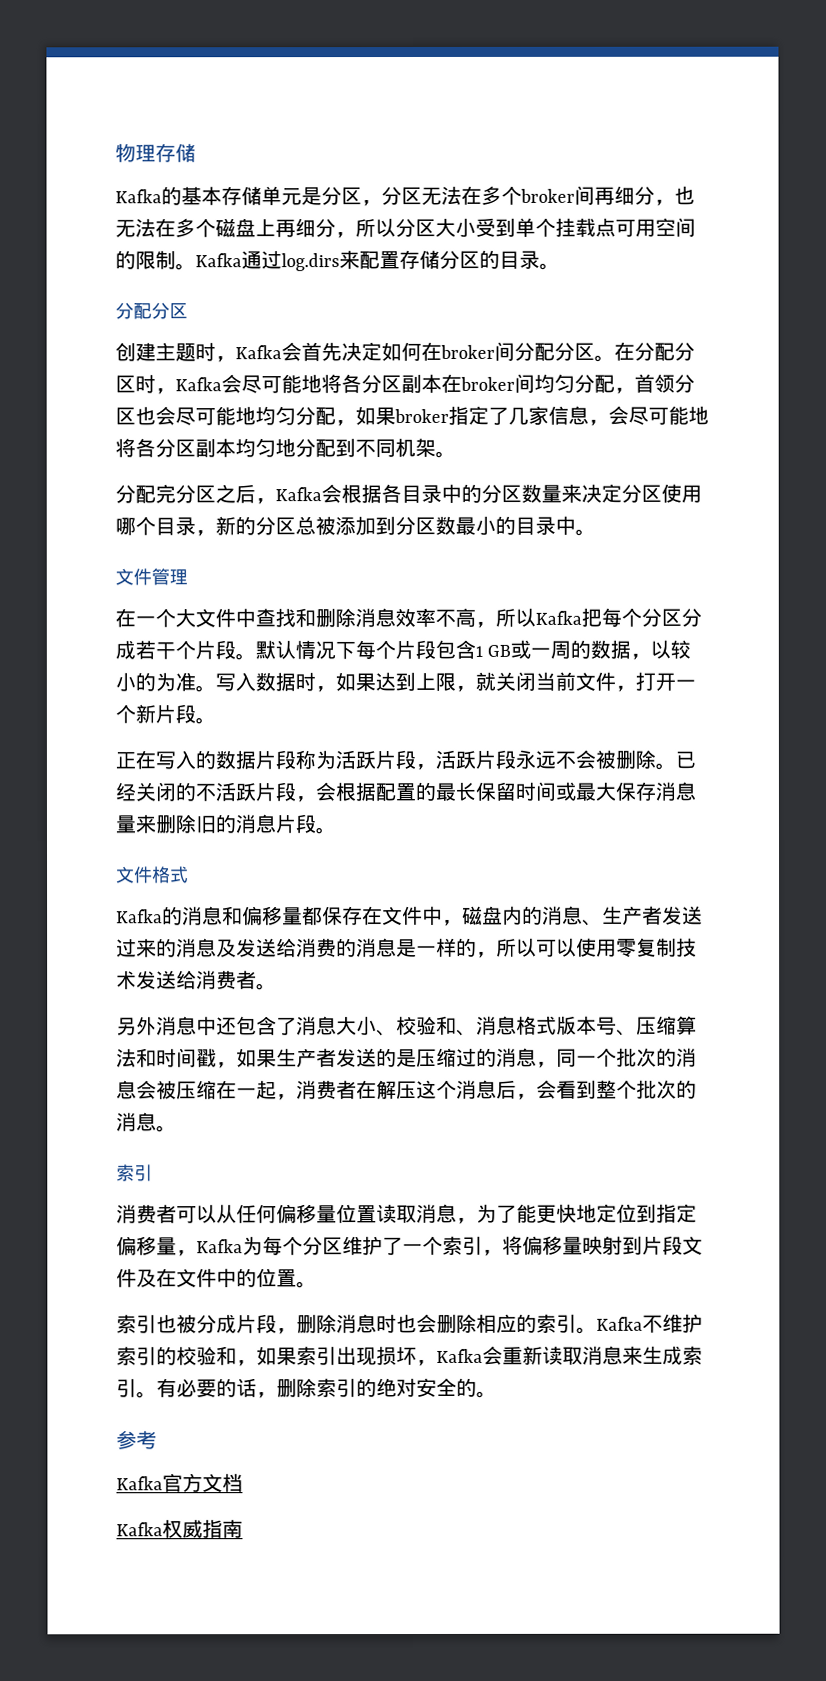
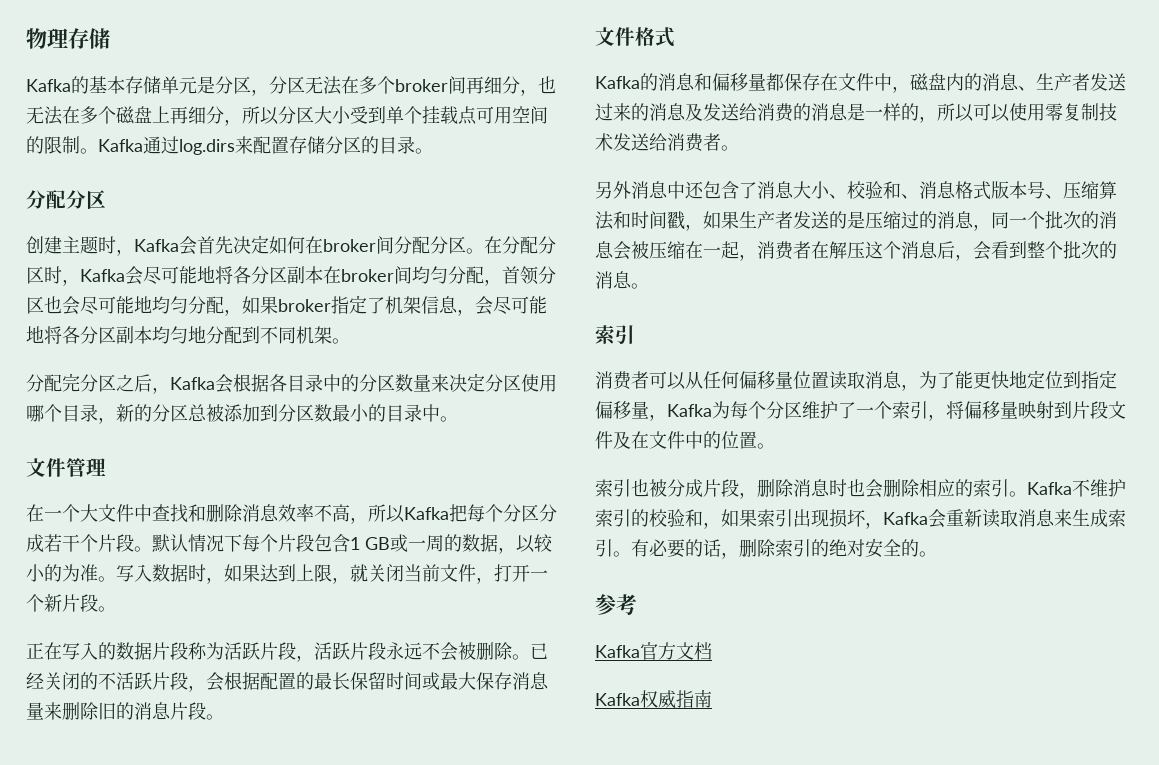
[508,405,549,425] 几家 -> [385,296,421,314] 机架

